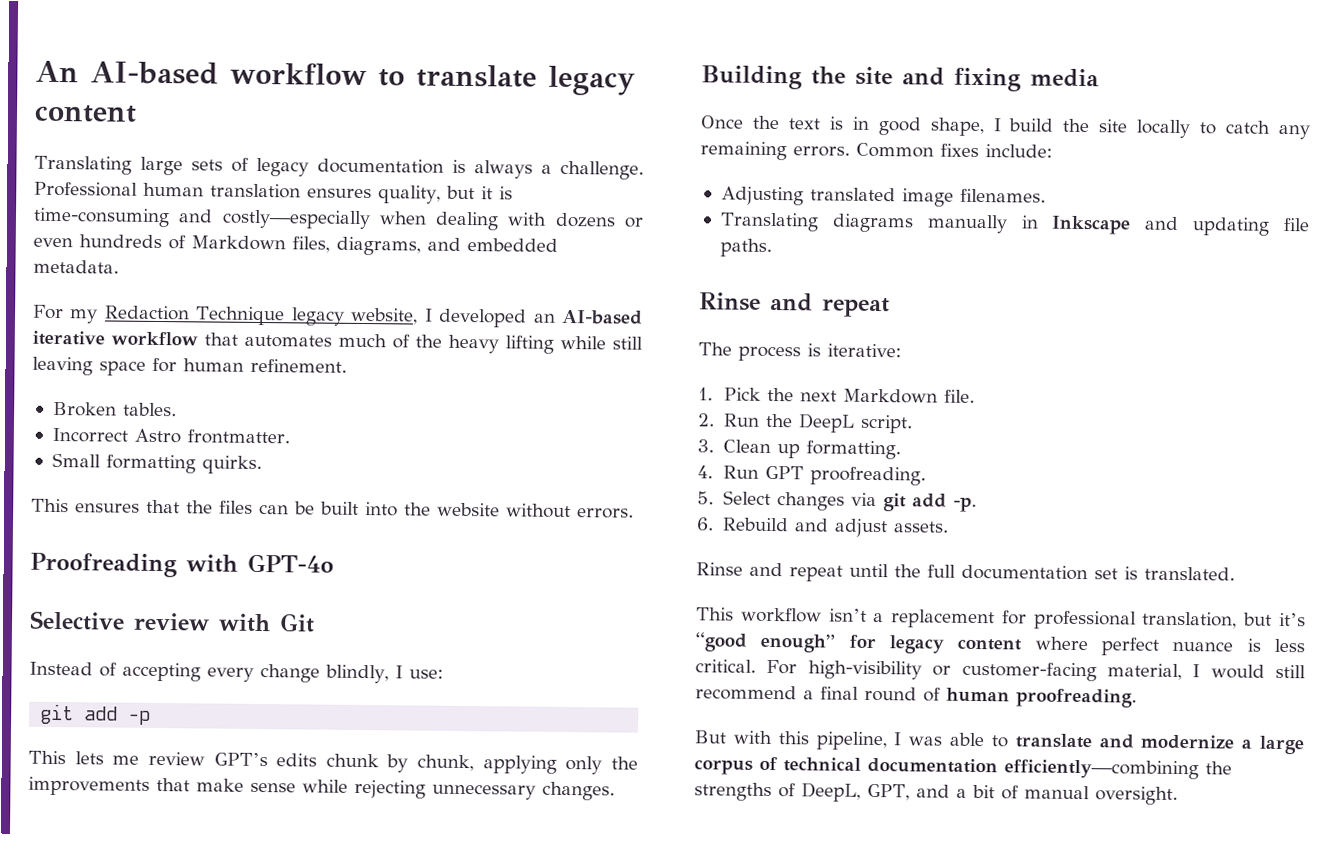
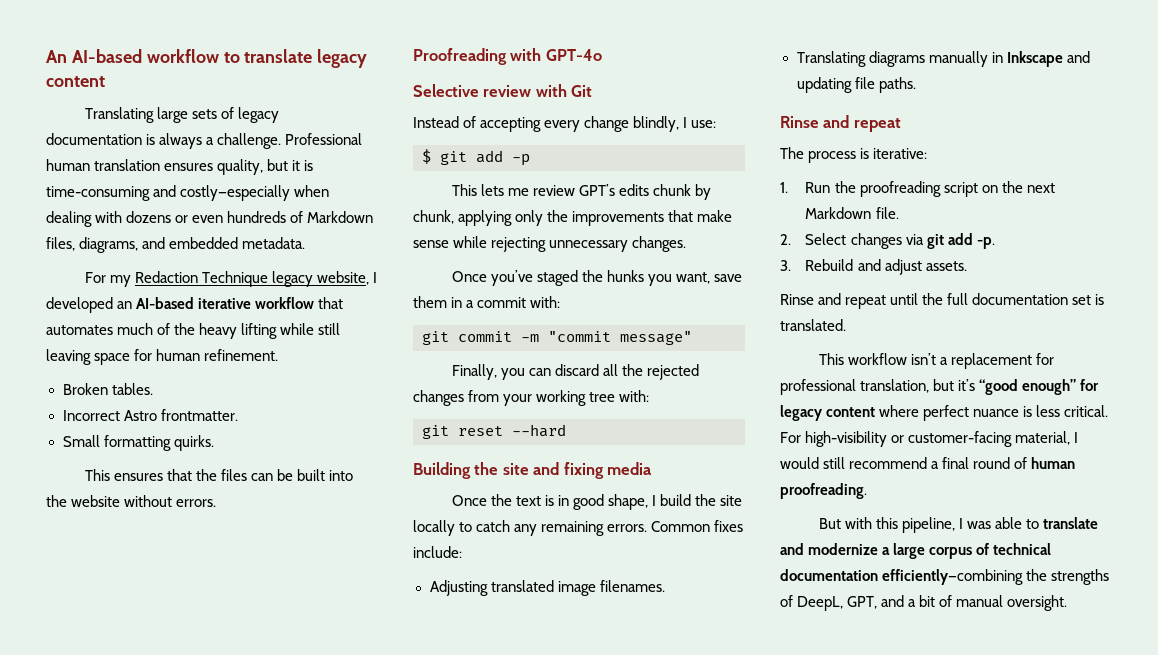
(444, 674) none -> [422,149,431,164] $
(615, 791) none -> [451,270,743,286] [413,296,561,308] [422,331,692,345] [451,364,700,380] [413,390,650,406] [422,424,566,439] // Once you’ve staged the hunks you want, save them in a commit with: // git commit -m "commit message" // Finally, you can discard all the rejected changes from your working tree with: // git reset --hard
[723,387,761,401] Pick -> [805,181,998,197] Run the proofreading script on
[722,413,913,434] [697,439,901,460] [697,465,926,486] [697,491,714,505] Run the DeepL script. // 3. Clean up formatting. // 4. Run GPT proofreading. // 5. -> (791, 239) none
[696,517,714,531] 6. -> [780,260,791,271] 3.

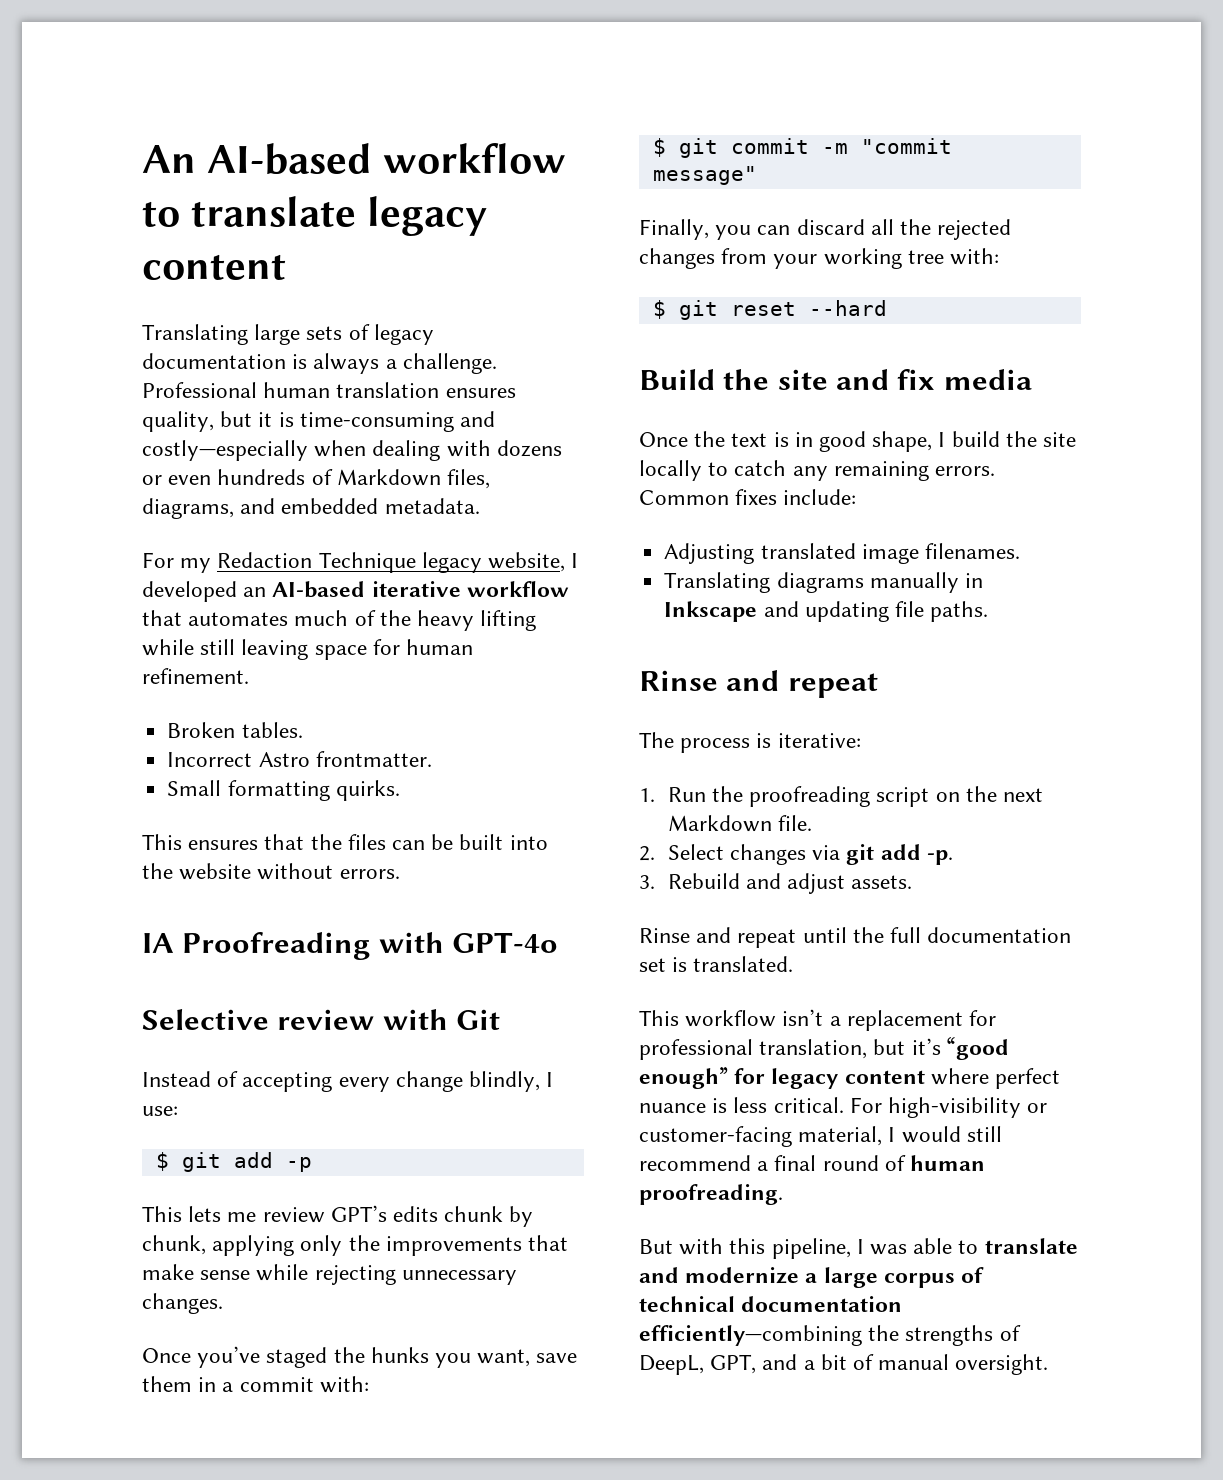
(217, 503) none -> [142,933,174,953] IA
(561, 302) none -> [652,138,666,157] $
(650, 396) none -> [652,300,666,319] $
[413,462,471,479] Building -> [639,369,715,390] Build
[563,462,604,479] fixing -> [897,369,936,390] fix

